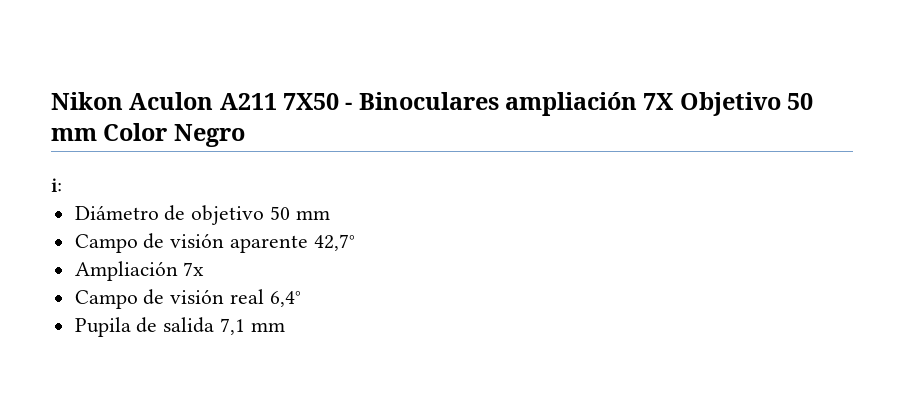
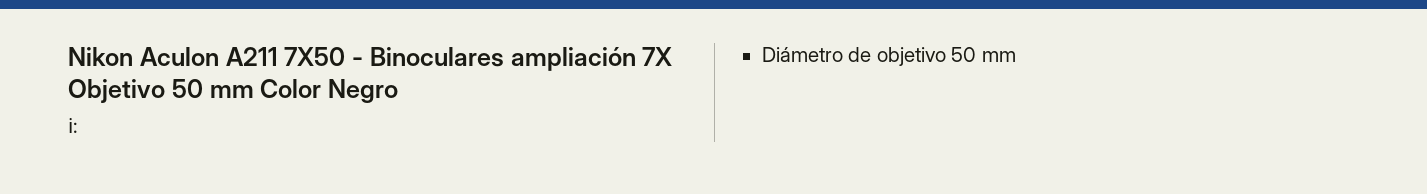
[74,233,355,253] [74,261,205,281] [74,289,301,309] [74,317,285,337] // Campo de visión aparente 42,7° // Ampliación 7x // Campo de visión real 6,4° // Pupila de salida 7,1 mm -> (1016, 56) none

